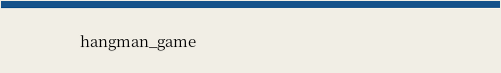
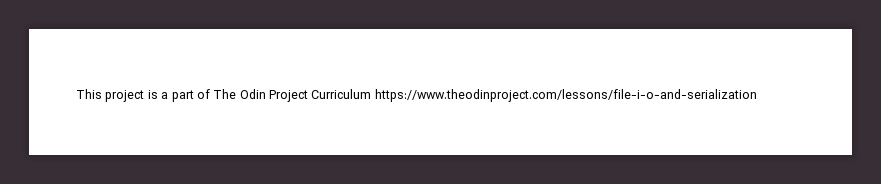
[79,35,197,52] hangman_game -> [76,89,757,102] This project is a part of The Odin Project Curriculum https://www.theodinproject.com/lessons/file-i-o-and-serialization

